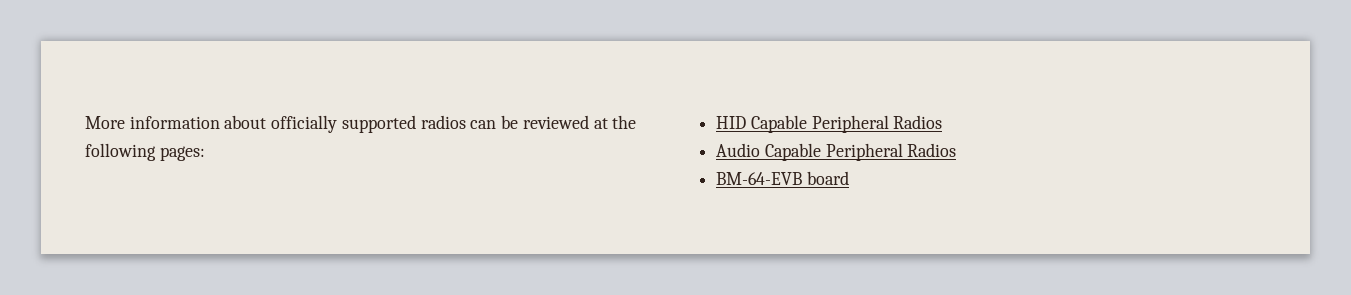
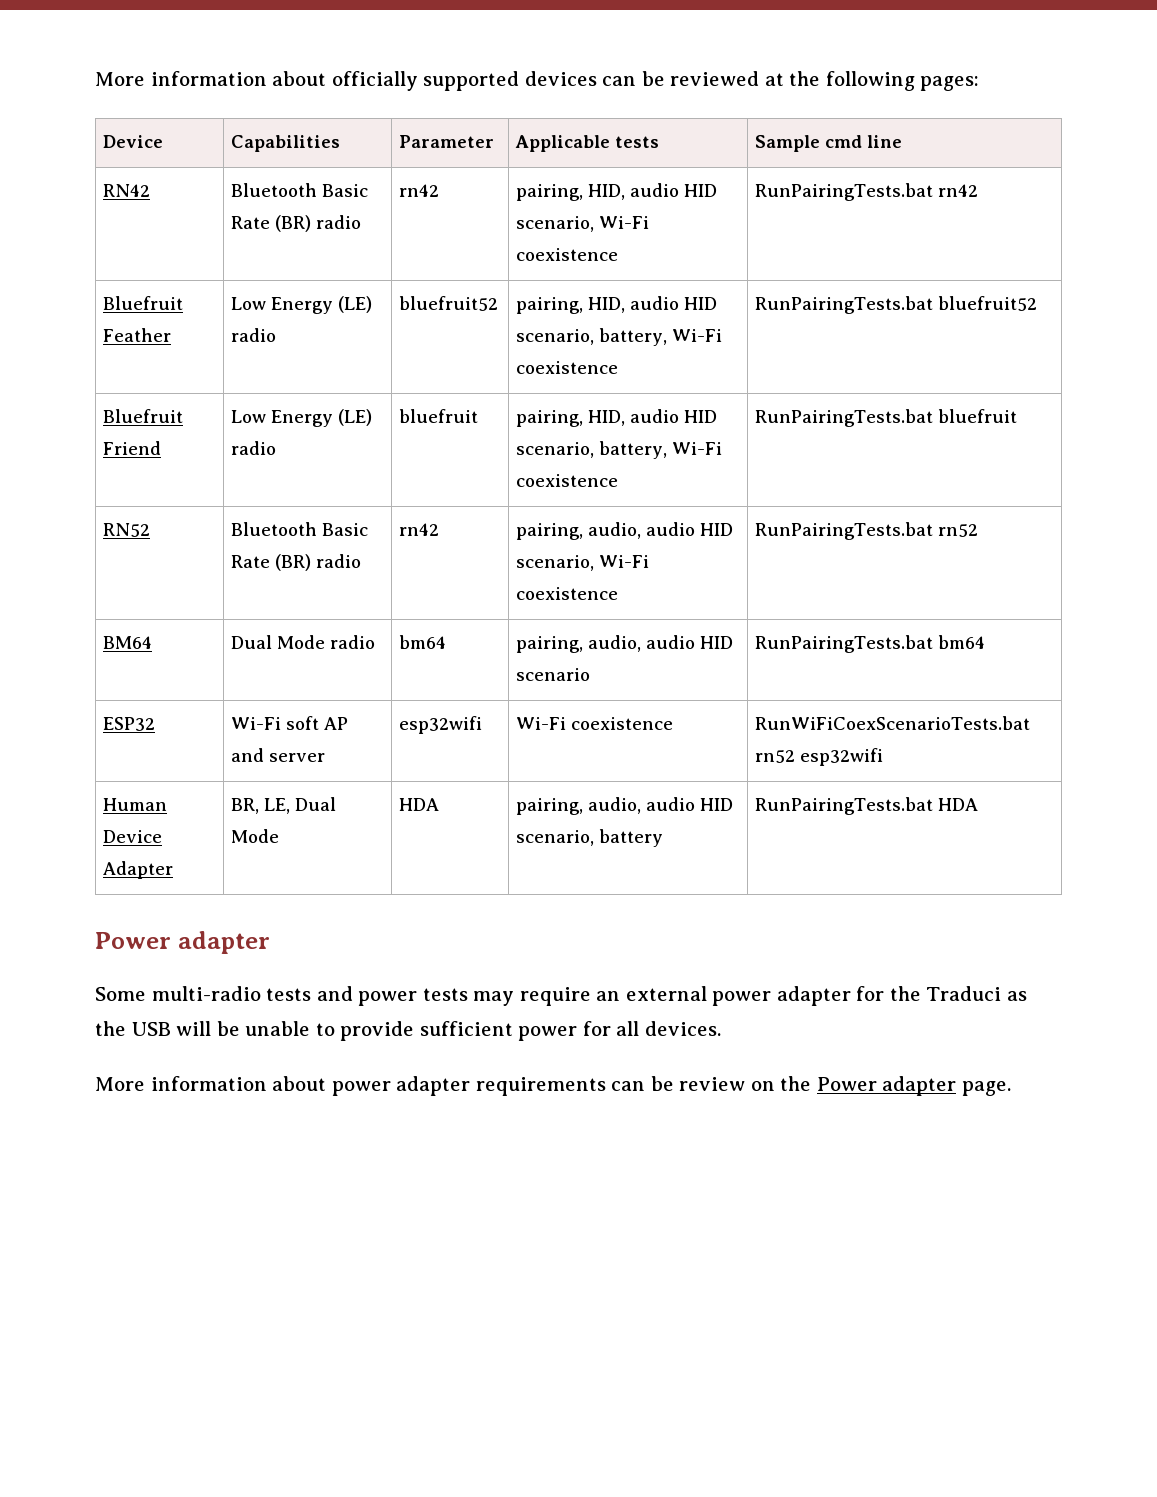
[420,115,466,129] radios -> [524,71,597,86] devices
[716,115,943,133] [716,143,957,161] [716,171,849,185] // HID Capable Peripheral Radios // Audio Capable Peripheral Radios // BM-64-EVB board -> [103,135,164,148] [231,135,341,152] [399,135,495,148] [515,135,660,152] [755,135,903,152] [103,184,151,197] [231,183,369,197] [231,215,362,232] [399,184,440,197] [516,183,718,201] [516,216,650,232] [516,248,619,261] [755,183,979,201] [103,296,184,310] [103,328,172,342] [231,296,373,314] [231,328,277,342] [399,296,499,311] [516,296,718,314] [516,328,723,346] [516,361,619,374] [755,296,1038,314] [103,409,184,423] [103,441,162,455] [231,409,373,427] [231,441,277,455] [399,409,479,423] [516,409,718,427] [516,441,723,459] [516,474,619,487] [755,409,1018,427] [103,523,151,537] [231,522,369,536] [231,554,362,571] [399,523,440,536] [516,522,734,540] [516,555,650,571] [516,587,619,600] [755,522,979,540] [103,636,153,649] [231,635,376,649] [399,635,447,649] [516,635,734,653] [516,668,591,681] [755,635,986,653] [103,717,156,731] [231,716,349,730] [231,748,326,762] [399,716,483,734] [516,717,674,730] [755,716,1031,730] [755,748,884,766] [103,798,168,811] [103,830,163,843] [103,861,174,879] [231,797,337,814] [231,829,280,843] [399,798,440,811] [516,797,734,815] [516,829,664,847] [755,797,979,815] [95,931,270,954] [95,986,1028,1006] [95,1021,721,1041] [95,1076,1011,1096] // Device | Capabilities | Parameter | Applicable tests | Sample cmd line // RN42 | Bluetooth Basic Rate (BR) radio | rn42 | pairing, HID, audio HID scenario, Wi-Fi coexistence | RunPairingTests.bat rn42 // Bluefruit Feather | Low Energy (LE) radio | bluefruit52 | pairing, HID, audio HID scenario, battery, Wi-Fi coexistence | RunPairingTests.bat bluefruit52 // Bluefruit Friend | Low Energy (LE) radio | bluefruit | pairing, HID, audio HID scenario, battery, Wi-Fi coexistence | RunPairingTests.bat bluefruit // RN52 | Bluetooth Basic Rate (BR) radio | rn42 | pairing, audio, audio HID scenario, Wi-Fi coexistence | RunPairingTests.bat rn52 // BM64 | Dual Mode radio | bm64 | pairing, audio, audio HID scenario | RunPairingTests.bat bm64 // ESP32 | Wi-Fi soft AP and server | esp32wifi | Wi-Fi coexistence | RunWiFiCoexScenarioTests.bat rn52 esp32wifi // Human Device Adapter | BR, LE, Dual Mode | HDA | pairing, audio, audio HID scenario, battery | RunPairingTests.bat HDA // Power adapter // Some multi-radio tests and power tests may require an external power adapter for the Traduci as the USB will be unable to provide sufficient power for all devices. // More information about power adapter requirements can be review on the Power adapter page.

